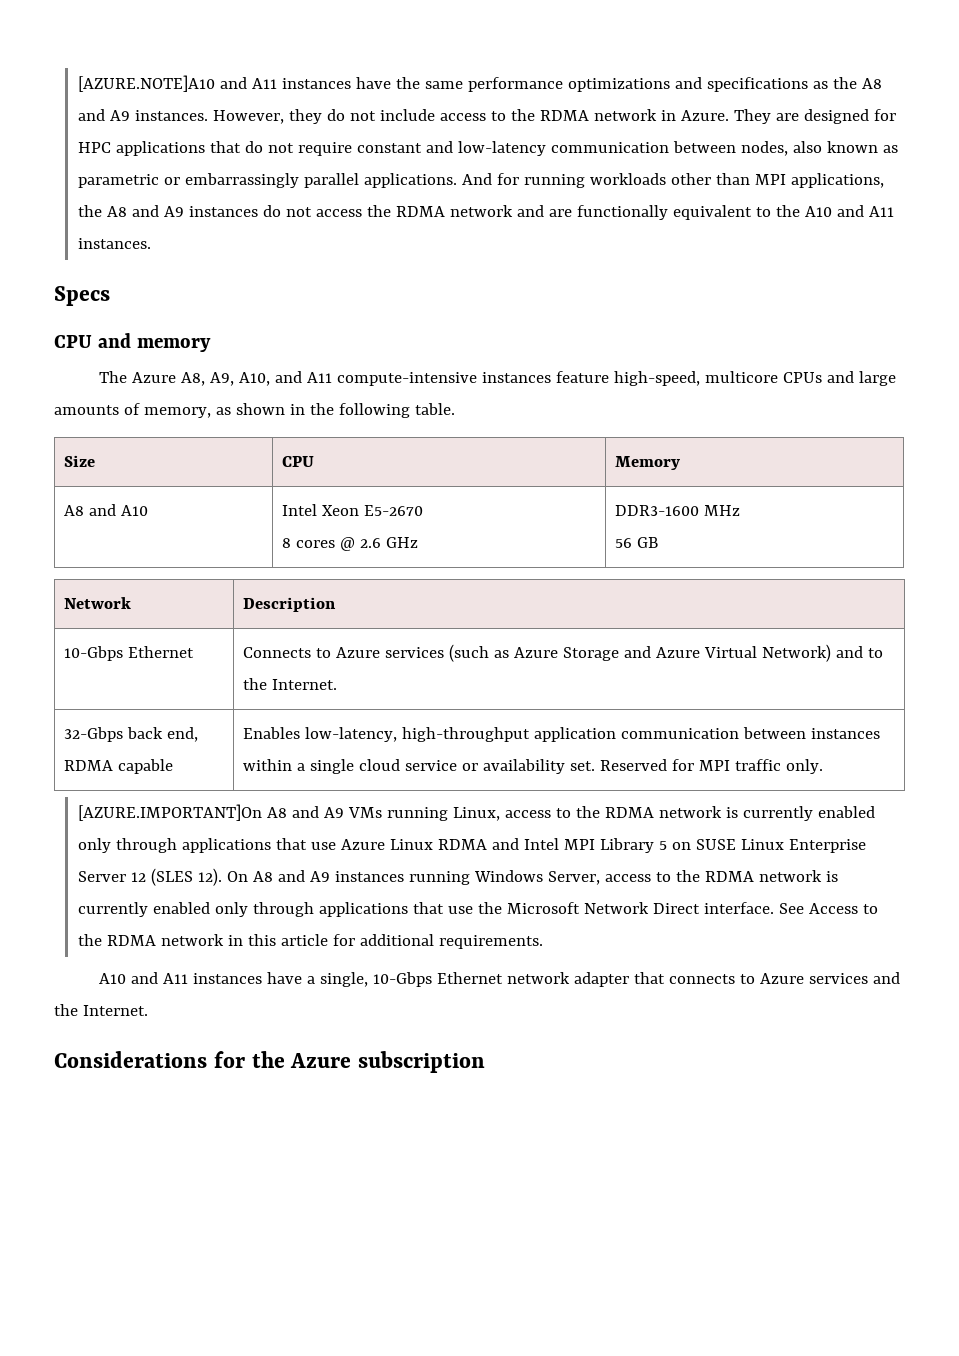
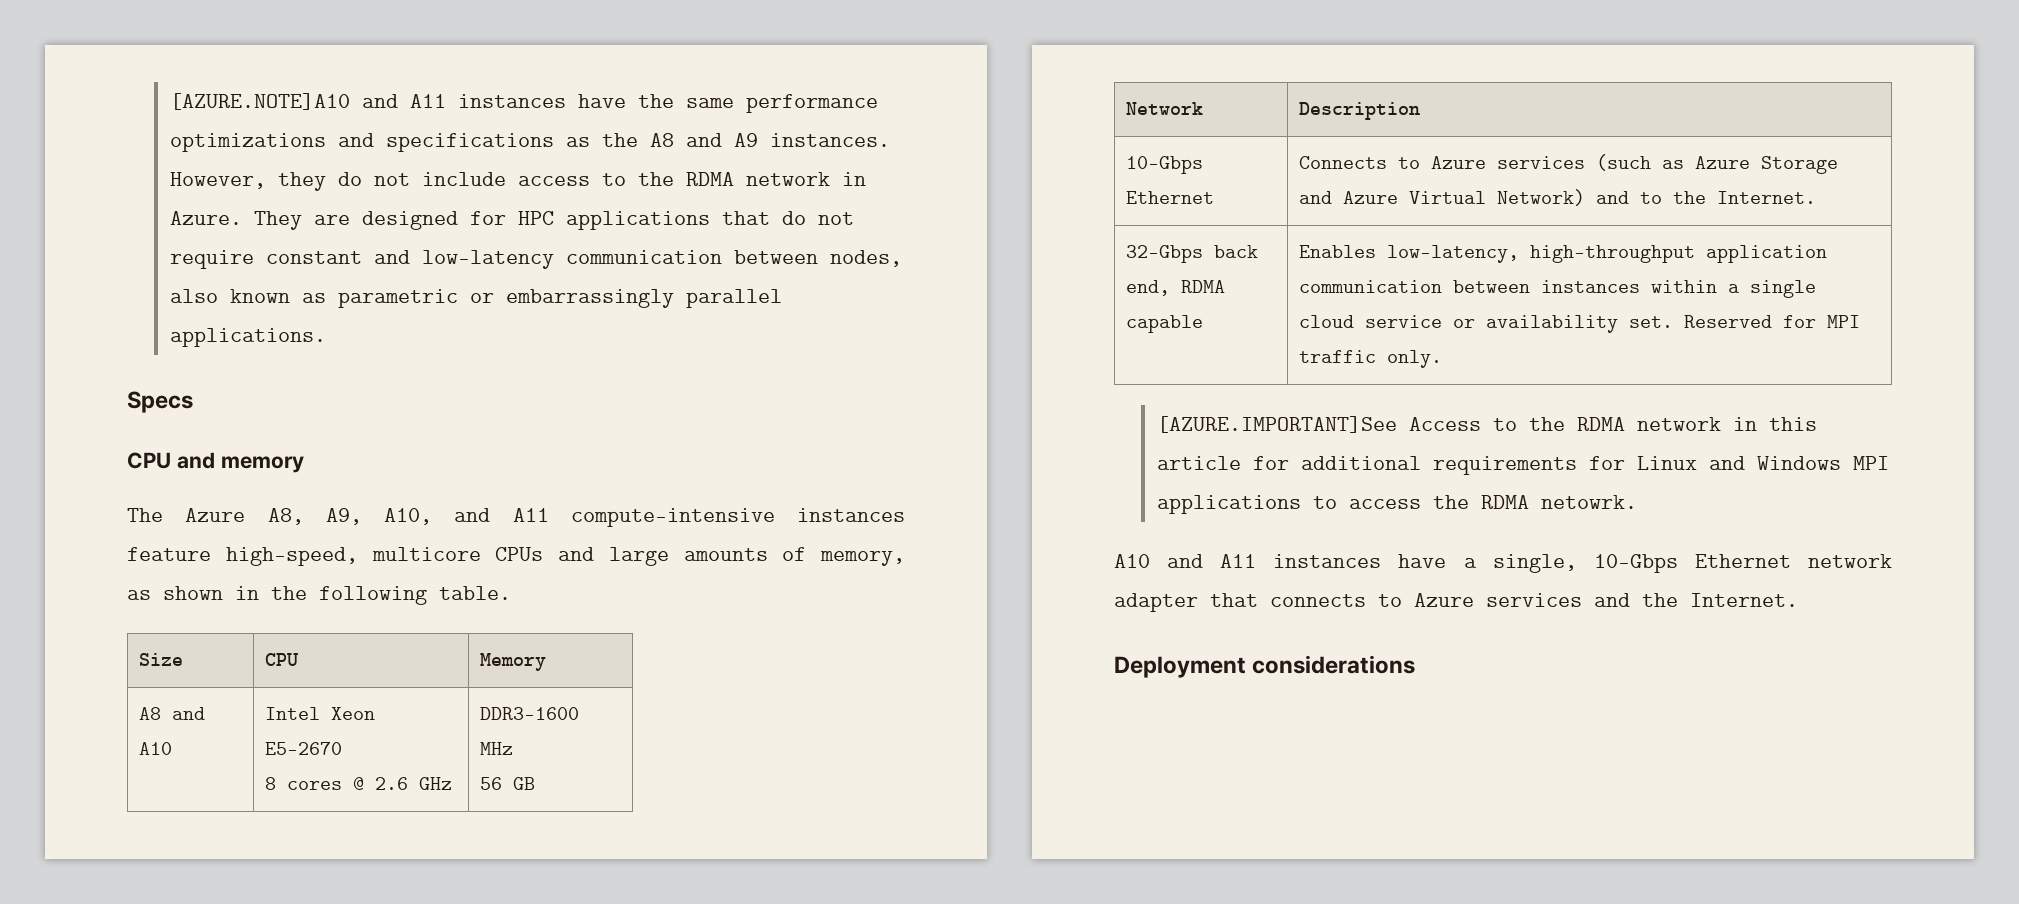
[462,173,885,188] [78,205,895,220] [78,238,152,249] And for running workloads other than MPI applications, the A8 and A9 instances do not access the RDMA network and are functionally equivalent to the A10 and A11 instances. -> (327, 337) none
[78,804,876,821] [78,838,867,853] [78,868,839,886] [78,902,805,917] [AZURE.IMPORTANT]On A8 and A9 VMs running Linux, access to the RDMA network is currently enabled only through applications that use Azure Linux RDMA and Intel MPI Library 5 on SUSE Linux Enterprise Server 12 (SLES 12). On A8 and A9 instances running Windows Server, access to the RDMA network is currently enabled only through applications that use the Microsoft Network Direct interface. See -> [1157,416,1398,433] [AZURE.IMPORTANT]See
[439,935,544,949] requirements. -> [1433,456,1890,475] [1157,495,1638,514] requirements for Linux and Windows MPI applications to access the RDMA netowrk.
[54,1051,485,1073] Considerations for the Azure subscription -> [1114,655,1416,678] Deployment considerations

